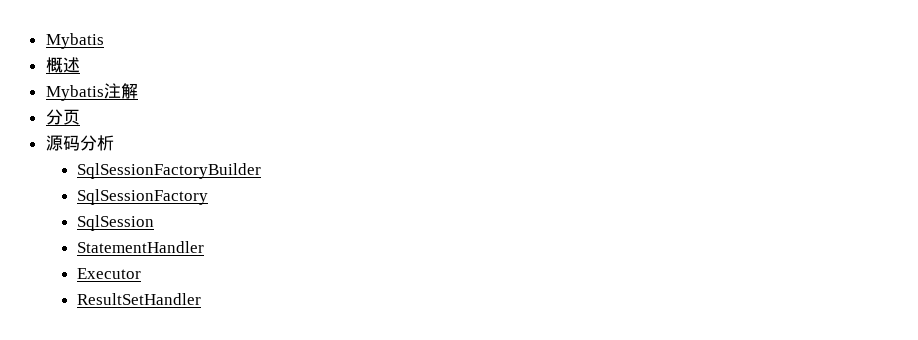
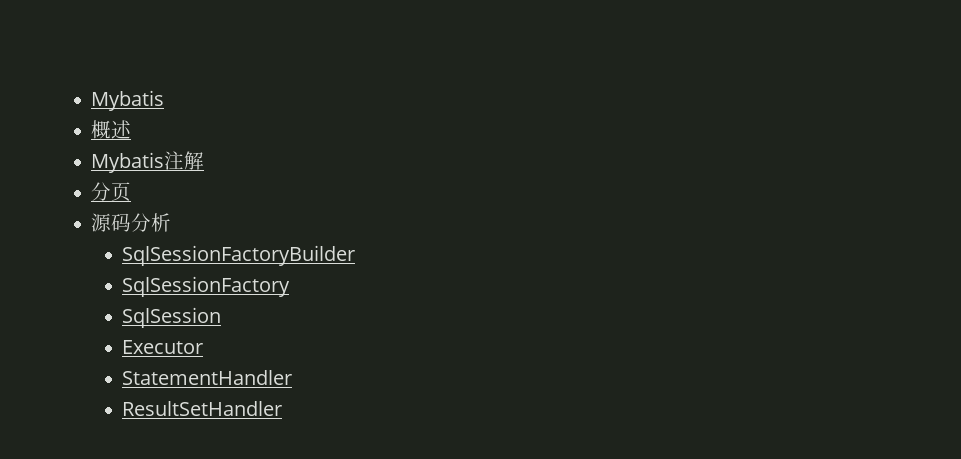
(155, 223) none -> [122,340,204,354] // Executor
[77,268,142,279] // Executor -> (293, 377) none

